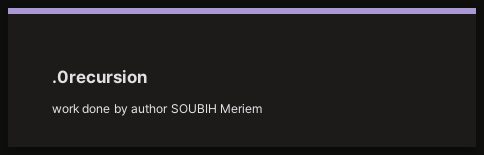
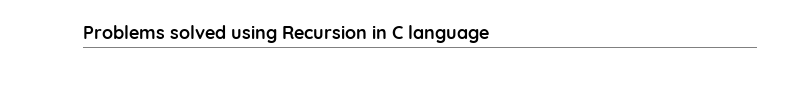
[52,69,147,84] [52,103,262,116] .0recursion // work done by author SOUBIH Meriem -> [83,25,489,43] Problems solved using Recursion in C language

